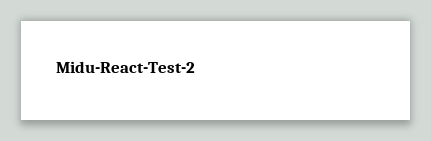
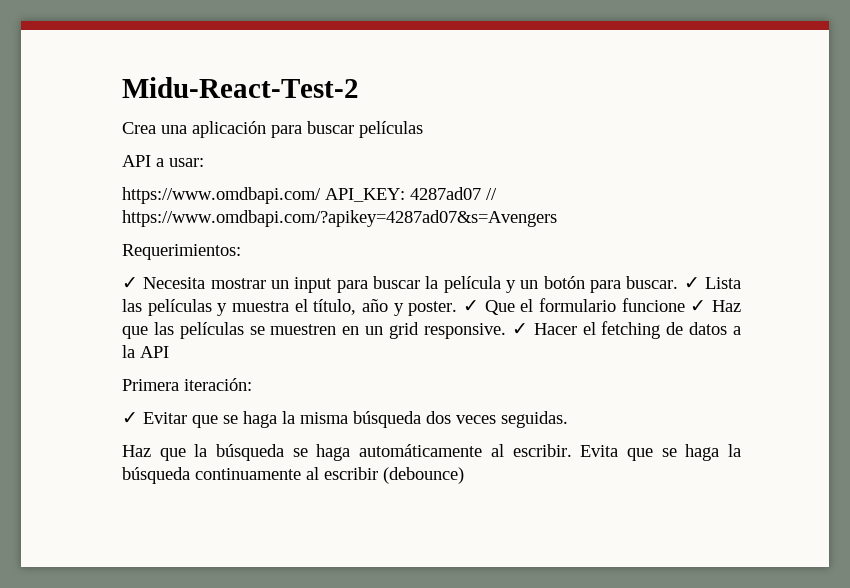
(195, 67) none -> [122,121,423,138] [122,155,204,167] [122,187,497,204] [122,210,557,227] [122,244,241,260] [122,276,741,293] [122,298,741,316] [122,321,742,339] [122,345,169,358] [122,378,252,391] [122,411,568,428] [122,444,742,461] [122,467,464,484] // Crea una aplicación para buscar películas // API a usar: // https://www.omdbapi.com/ API_KEY: 4287ad07 // https://www.omdbapi.com/?apikey=4287ad07&s=Avengers // Requerimientos: // ✓ Necesita mostrar un input para buscar la película y un botón para buscar. ✓ Lista las películas y muestra el título, año y poster. ✓ Que el formulario funcione ✓ Haz que las películas se muestren en un grid responsive. ✓ Hacer el fetching de datos a la API // Primera iteración: // ✓ Evitar que se haga la misma búsqueda dos veces seguidas. // Haz que la búsqueda se haga automáticamente al escribir. Evita que se haga la búsqueda continuamente al escribir (debounce)

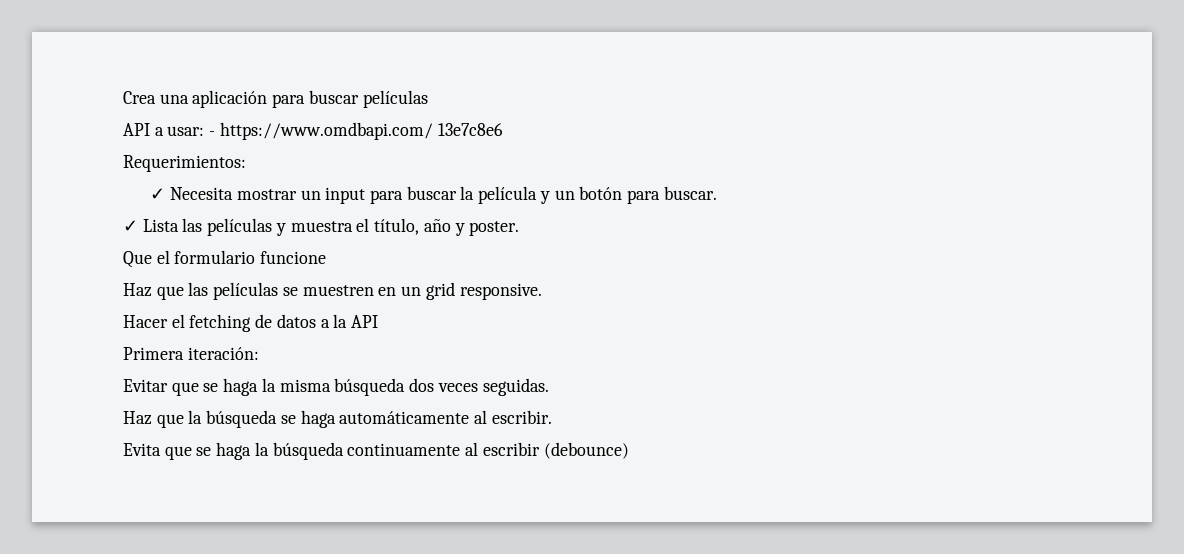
[122,77,359,98] Midu-React-Test-2 // -> (123, 97) none
[122,187,497,204] [122,210,557,227] // https://www.omdbapi.com/ API_KEY: 4287ad07 // https://www.omdbapi.com/?apikey=4287ad07&s=Avengers -> [209,122,503,140] - https://www.omdbapi.com/ 13e7c8e6
(679, 282) none -> (717, 193) //
[463,300,480,312] ✓ -> (520, 228) //
[690,300,707,312] ✓ -> (327, 257) //
[511,323,528,335] ✓ -> (542, 291) //
[122,412,138,424] ✓ -> (259, 353) none
(572, 450) none -> (552, 417) //

